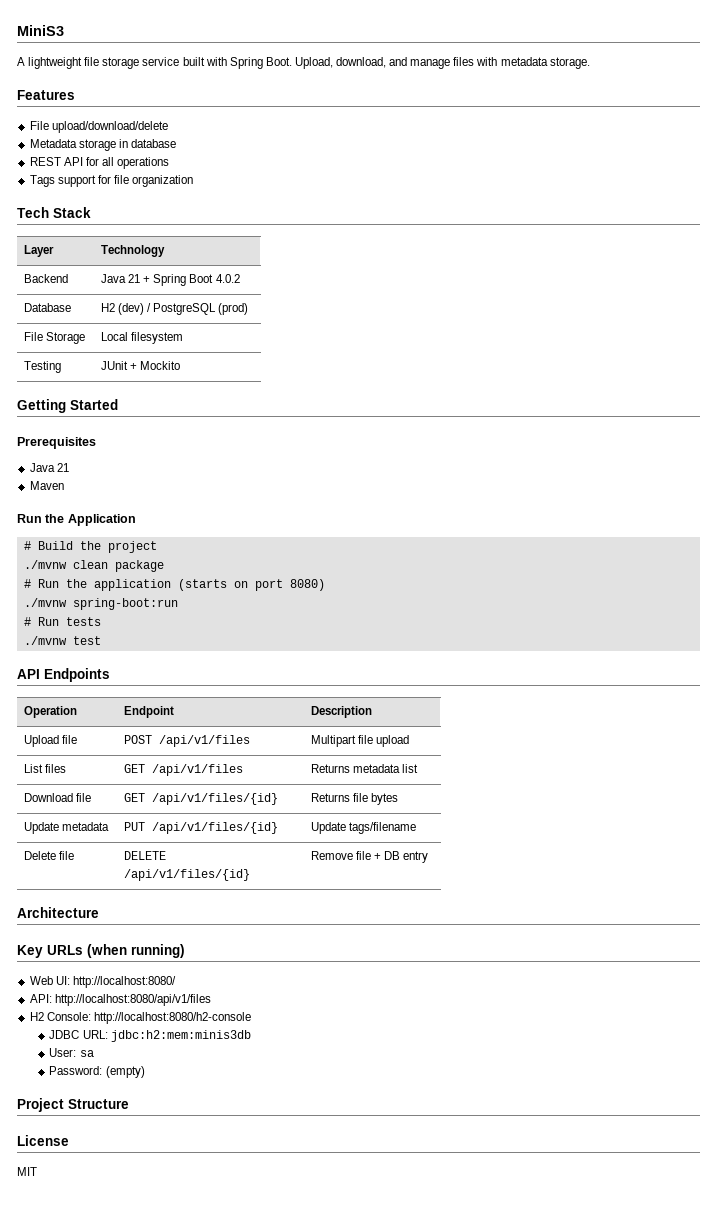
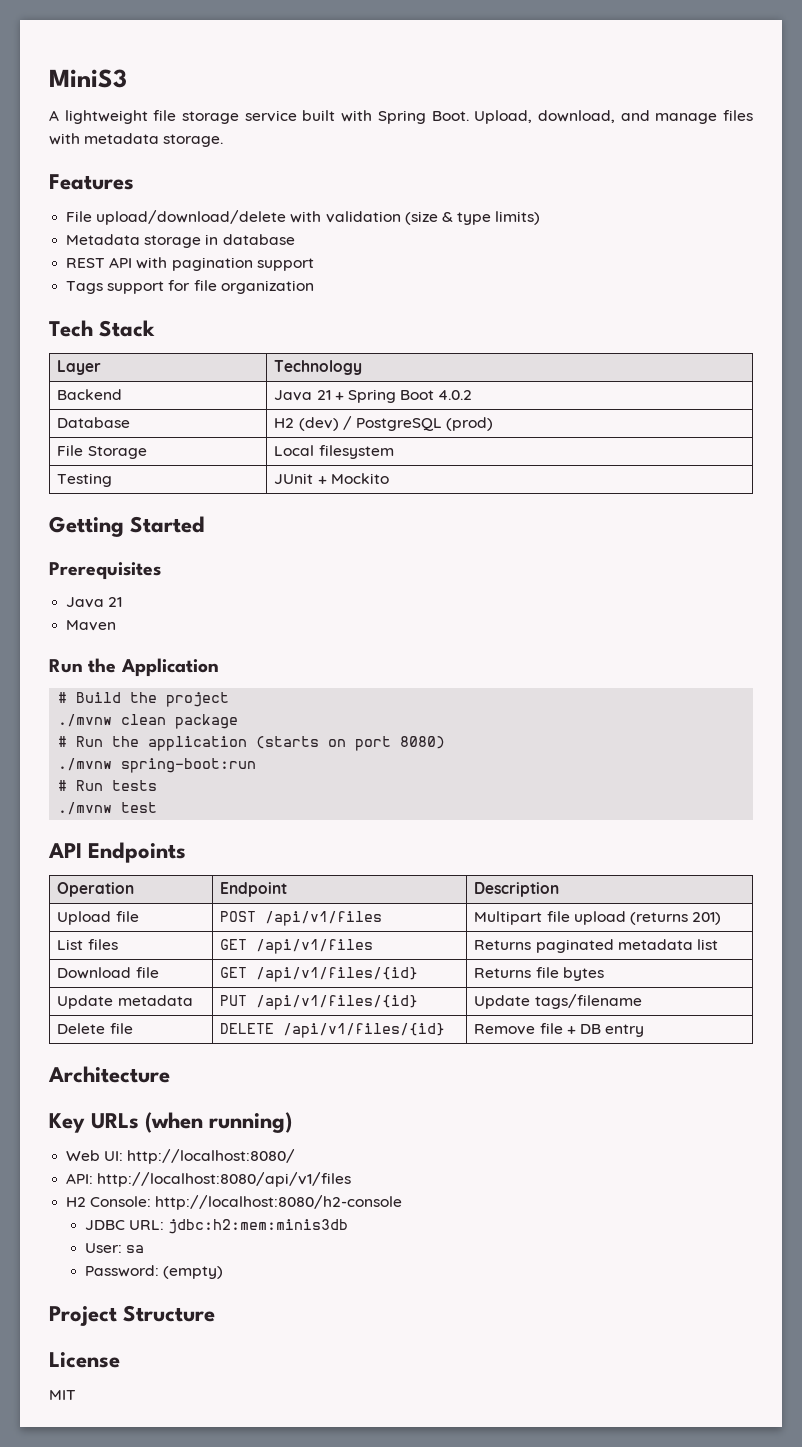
(168, 127) none -> [290,211,541,225] with validation (size & type limits)
[85,157,170,169] for all operations -> [136,257,314,271] with pagination support
(410, 741) none -> [629,912,722,925] (returns 201)
(351, 768) none -> [535,939,614,953] paginated

